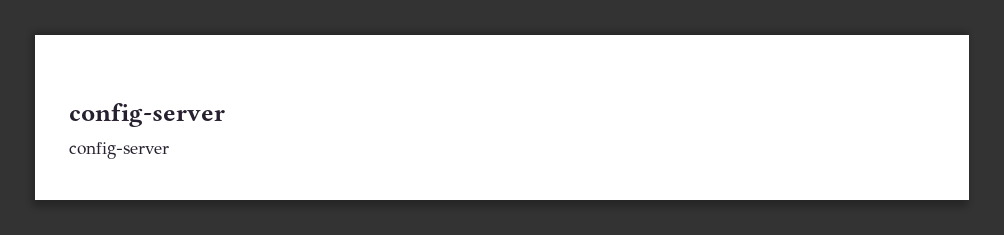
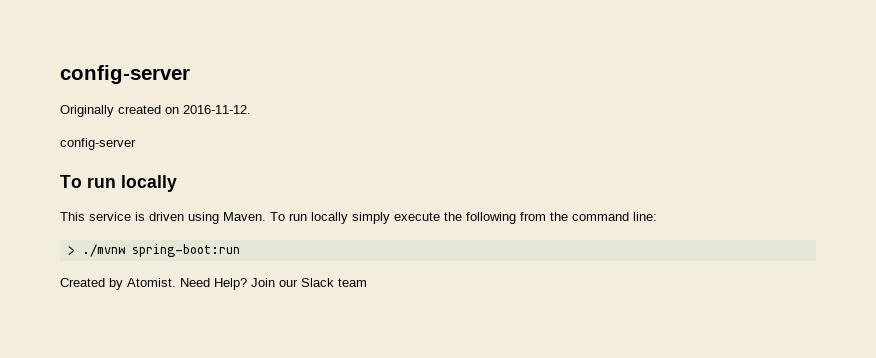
[69,103,225,127] [69,142,169,159] config-server // config-server -> [60,65,190,84] [60,105,251,117] [60,138,136,150] [60,175,177,192] [60,212,657,224] [67,244,240,257] [60,278,367,290] config-server // Originally created on 2016-11-12. // config-server // To run locally // This service is driven using Maven. To run locally simply execute the following from the command line: // > ./mvnw spring-boot:run // Created by Atomist. Need Help? Join our Slack team

